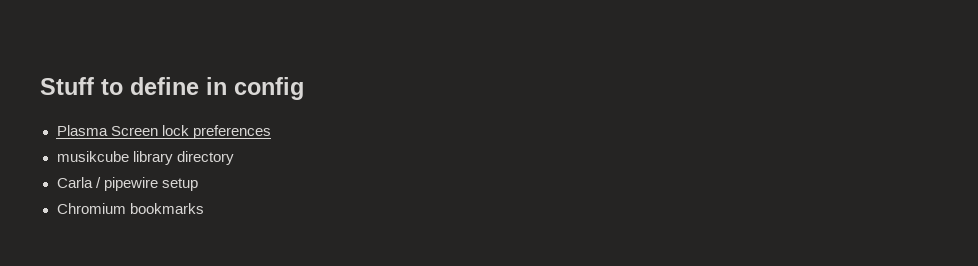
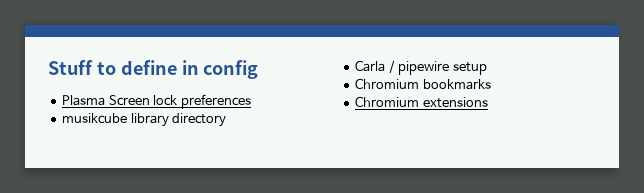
(204, 208) none -> [355,96,488,108] // Chromium extensions

